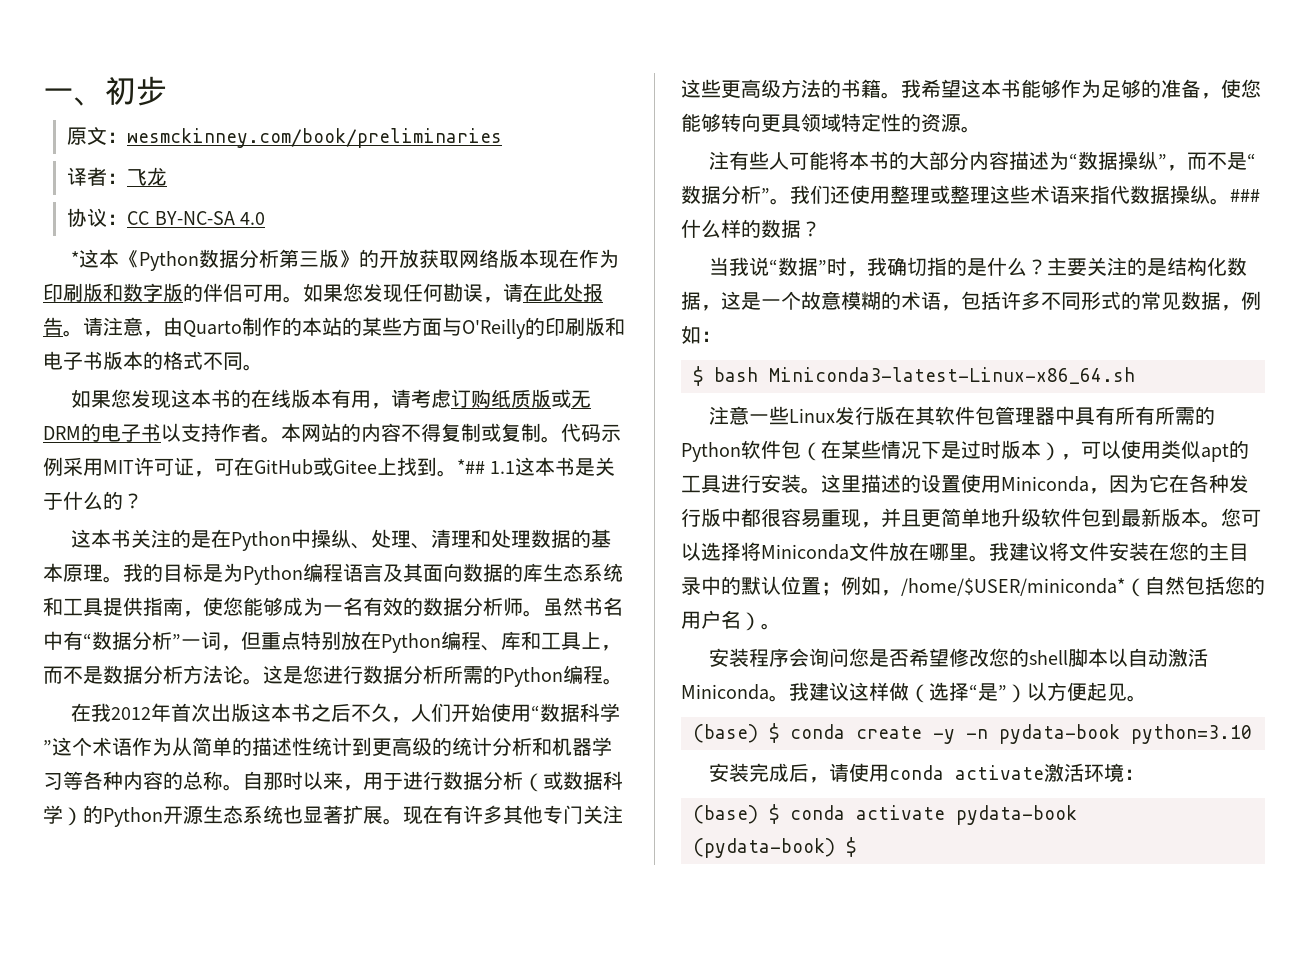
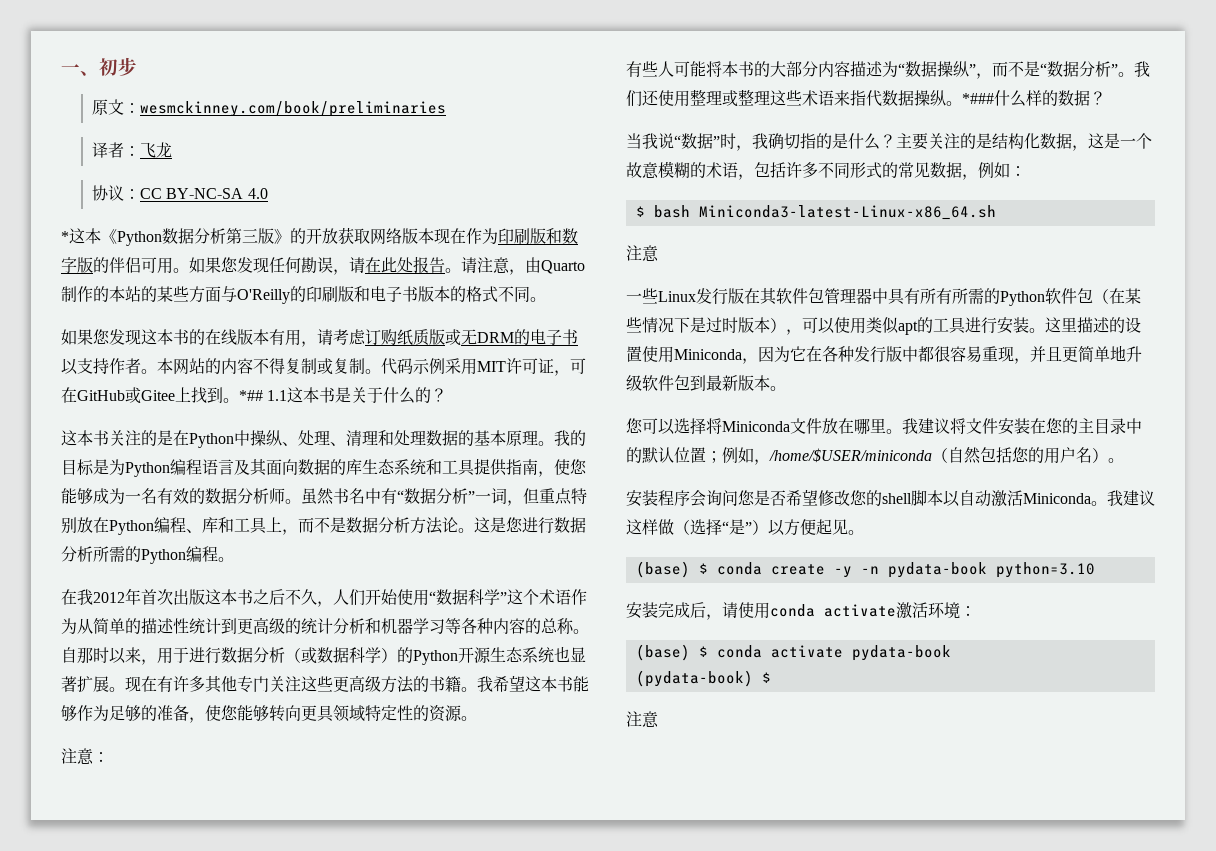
(730, 160) none -> [77,748,109,765] 意： //
[1230,189,1260,202] ### -> [962,93,994,104] *###
(750, 415) none -> (659, 253) //
(1221, 524) none -> (786, 388) //
[901,578,1125,596] /home/$USER/miniconda* -> [769,448,932,463] /home/$USER/miniconda
(856, 847) none -> [626,711,659,728] // 注意

